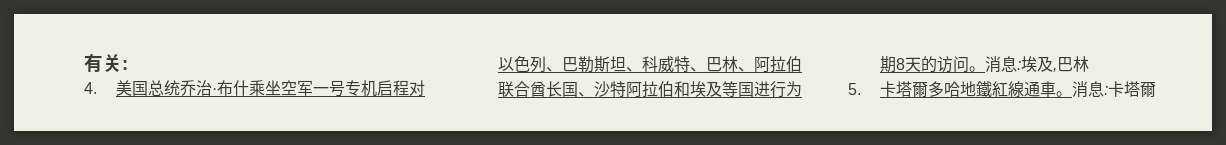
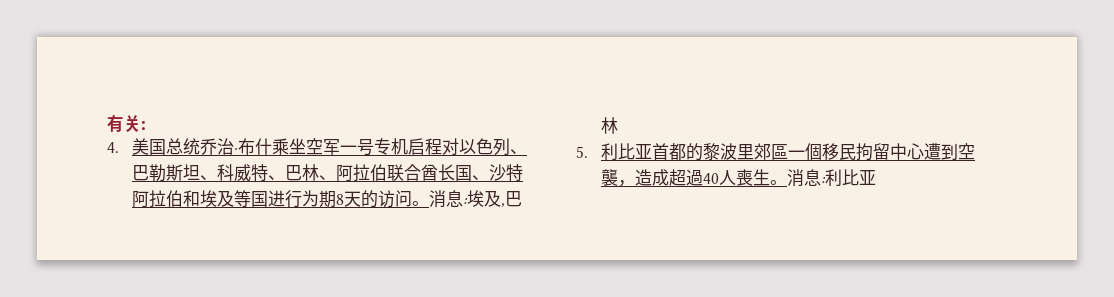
[879,81,1156,98] 卡塔爾多哈地鐵紅線通車。消息:卡塔爾 -> [601,143,976,161] [601,169,877,187] 利比亚首都的黎波里郊區一個移民拘留中心遭到空襲，造成超過40人喪生。消息:利比亚

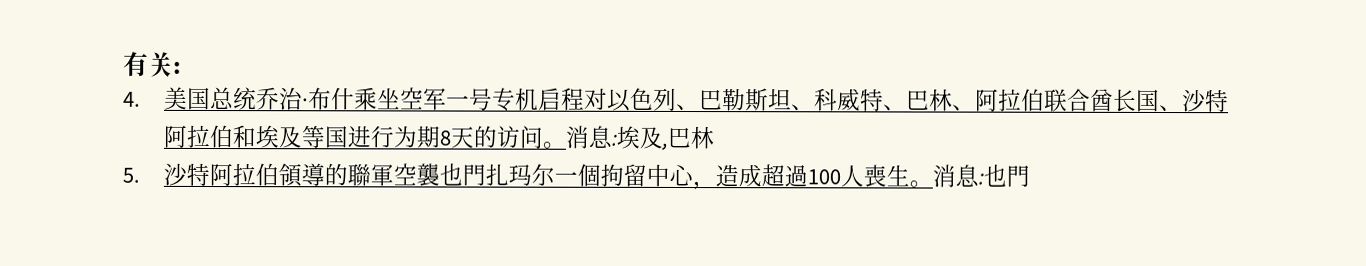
[601,143,976,161] [601,169,619,186] 利比亚首都的黎波里郊區一個移民拘留中心遭到空襲 -> [163,162,695,188] 沙特阿拉伯領導的聯軍空襲也門扎玛尔一個拘留中心
[703,173,720,184] 40 -> [807,169,842,185] 100
[825,169,877,186] 利比亚 -> [983,164,1031,187] 也門

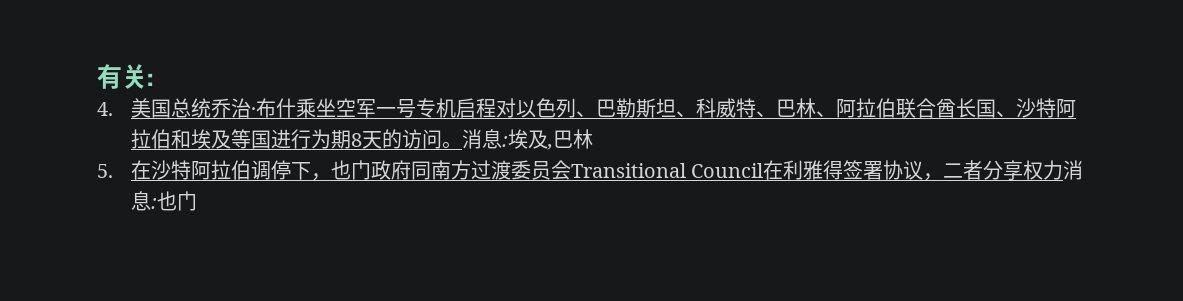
[163,162,934,191] 沙特阿拉伯領導的聯軍空襲也門扎玛尔一個拘留中心，造成超過100人喪生。 -> [130,160,1064,181] 在沙特阿拉伯调停下，也门政府同南方过渡委员会Transitional Council在利雅得签署协议，二者分享权力
[1006,165,1031,187] 門 -> [176,191,197,211] 门

